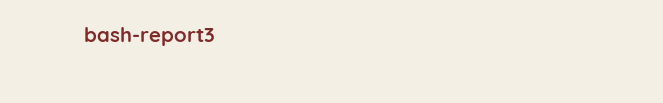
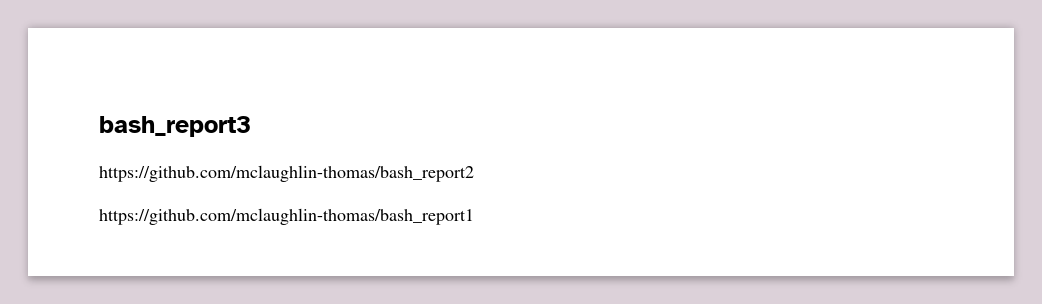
[84,27,215,46] bash-report3 -> [99,116,251,137] [99,165,474,182] [99,208,474,225] bash_report3 // https://github.com/mclaughlin-thomas/bash_report2 // https://github.com/mclaughlin-thomas/bash_report1

